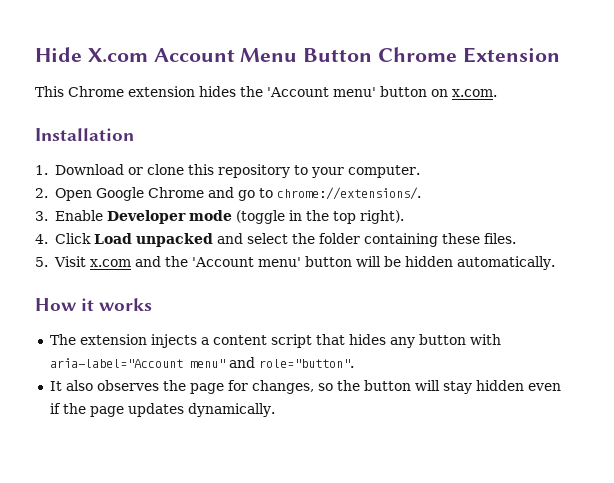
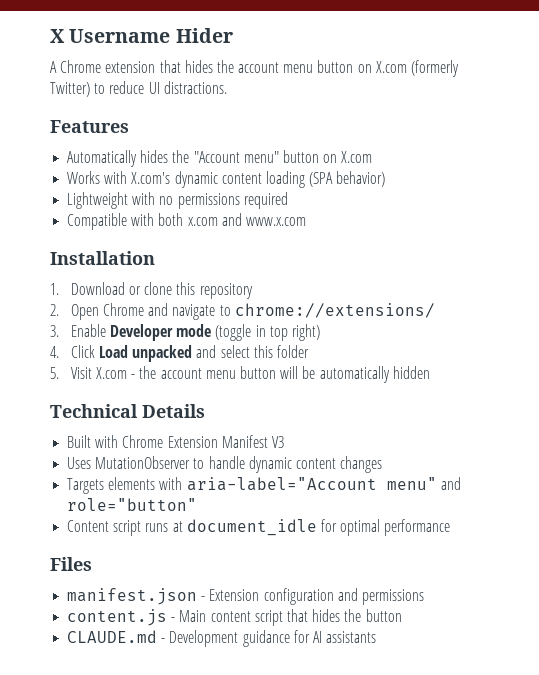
[35,47,560,63] [35,86,64,97] Hide X.com Account Menu Button Chrome Extension // This -> [50,28,233,43] [50,61,57,73] X Username Hider // A
[199,86,497,97] hides the 'Account menu' button on x.com. -> [159,60,460,77] [50,81,227,97] [50,120,129,133] [67,150,373,167] [67,171,386,188] [67,192,288,209] [67,213,306,230] that hides the account menu button on X.com (formerly Twitter) to reduce UI distractions. // Features // Automatically hides the "Account menu" button on X.com // Works with X.com's dynamic content loading (SPA behavior) // Lightweight with no permissions required // Compatible with both x.com and www.x.com
[293,165,420,178] to your computer. -> (253, 291) none
[95,187,144,201] Google -> (99, 312) none
[237,187,421,201] go to chrome://extensions/. -> [172,303,435,320] navigate to chrome://extensions/
[305,210,404,224] the top right). -> [269,324,321,341] top right)
[291,233,315,244] the -> [253,345,273,358] this
[363,233,516,247] containing these files. -> (310, 351) none
[89,256,301,267] x.com and the 'Account menu' -> [96,366,236,379] X.com - the account menu
[404,256,555,270] [35,298,153,311] [49,334,501,348] [49,357,354,368] [49,380,561,394] [49,403,275,417] hidden automatically. // How it works // The extension injects a content script that hides any button with aria-label="Account menu" and role="button". // It also observes the page for changes, so the button will stay hidden even if the page updates dynamically. -> [319,366,430,383] [50,404,205,418] [67,435,284,448] [67,456,383,473] [67,477,461,494] [67,498,198,511] [67,519,451,536] [50,557,92,571] [67,588,424,605] [67,609,402,626] [67,630,377,647] automatically hidden // Technical Details // Built with Chrome Extension Manifest V3 // Uses MutationObserver to handle dynamic content changes // Targets elements with aria-label="Account menu" and role="button" // Content script runs at document_idle for optimal performance // Files // manifest.json - Extension configuration and permissions // content.js - Main content script that hides the button // CLAUDE.md - Development guidance for AI assistants

